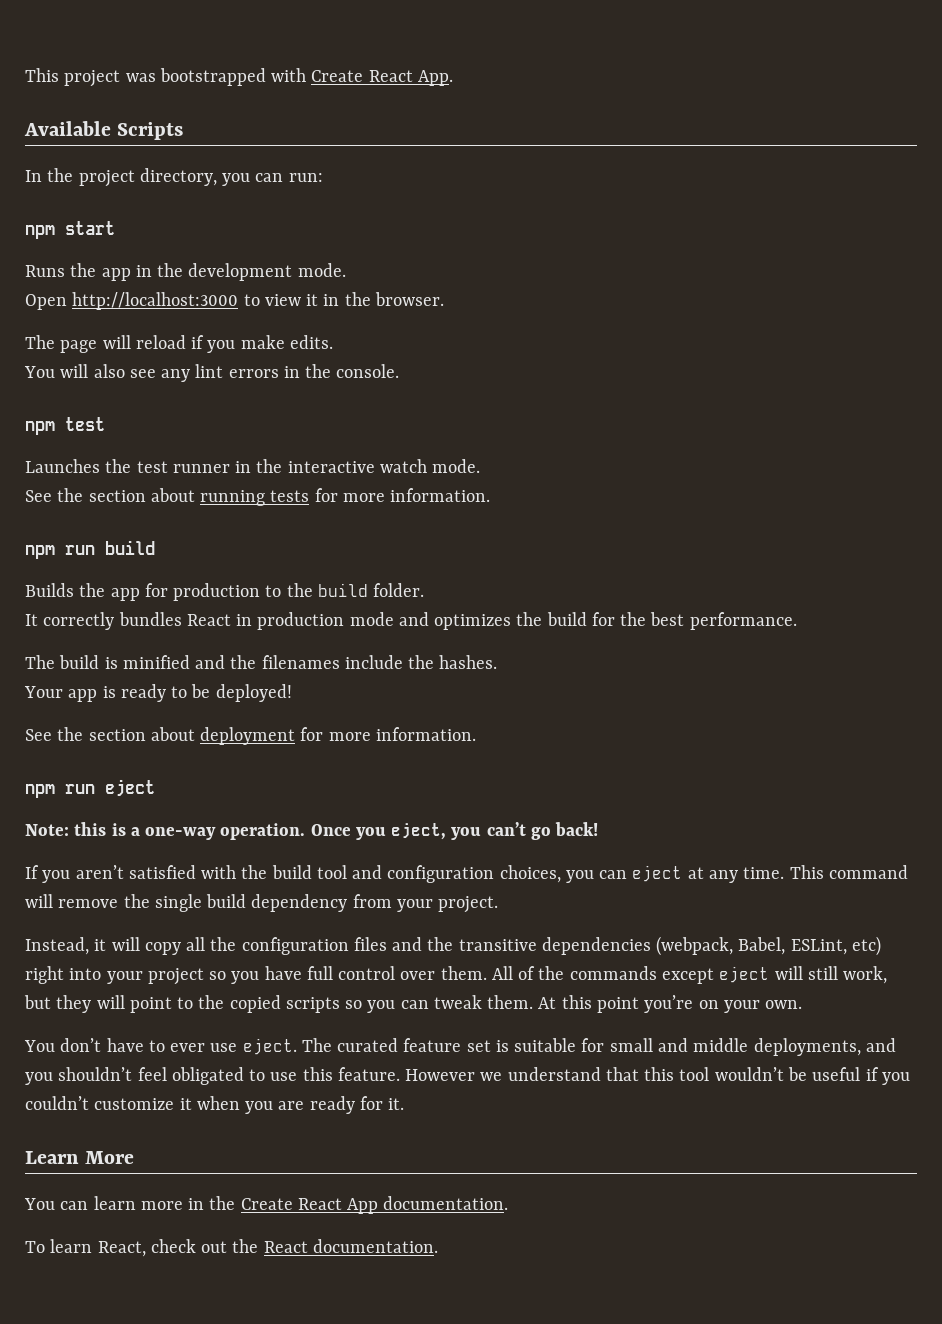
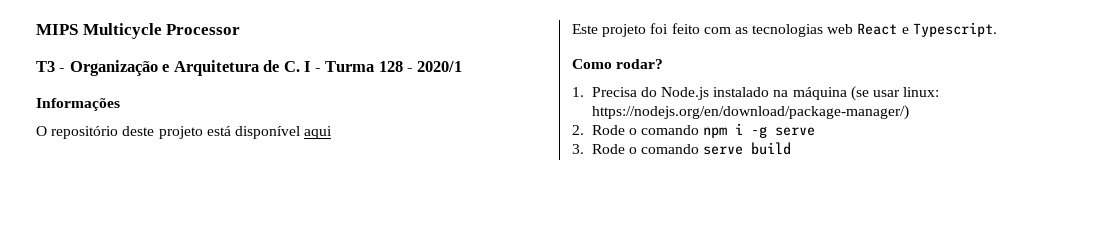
[25,68,453,87] [24,121,184,140] [25,168,323,187] [25,221,115,239] [25,263,346,281] [25,292,444,310] [25,335,333,353] [24,364,400,382] [25,417,105,435] [25,459,481,473] [25,488,491,506] [25,540,155,559] [25,583,425,601] [25,612,797,630] [25,655,498,669] [24,684,292,702] [25,727,476,745] [25,779,155,798] [25,822,599,840] [25,865,908,883] [25,894,499,913] [25,936,881,956] [25,966,888,985] [24,995,803,1013] [24,1038,896,1056] [25,1067,910,1085] [25,1096,405,1114] [25,1151,135,1164] [24,1196,509,1214] [25,1239,438,1257] This project was bootstrapped with Create React App. // Available Scripts // In the project directory, you can run: // npm start // Runs the app in the development mode. // Open http://localhost:3000 to view it in the browser. // The page will reload if you make edits. // You will also see any lint errors in the console. // npm test // Launches the test runner in the interactive watch mode. // See the section about running tests for more information. // npm run build // Builds the app for production to the build folder. // It correctly bundles React in production mode and optimizes the build for the best performance. // The build is minified and the filenames include the hashes. // Your app is ready to be deployed! // See the section about deployment for more information. // npm run eject // Note: this is a one-way operation. Once you eject, you can’t go back! // If you aren’t satisfied with the build tool and configuration choices, you can eject at any time. This command will remove the single build dependency from your project. // Instead, it will copy all the configuration files and the transitive dependencies (webpack, Babel, ESLint, etc) right into your project so you have full control over them. All of the commands except eject will still work, but they will point to the copied scripts so you can tweak them. At this point you’re on your own. // You don’t have to ever use eject. The curated feature set is suitable for small and middle deployments, and you shouldn’t feel obligated to use this feature. However we understand that this tool wouldn’t be useful if you couldn’t customize it when you are ready for it. // Learn More // You can learn more in the Create React App documentation. // To learn React, check out the React documentation. -> [36,23,241,39] [36,60,463,76] [36,98,120,111] [36,126,333,139] [572,22,997,37] [572,59,664,69] [572,86,940,101] [591,105,909,120] [572,123,816,138] [572,142,792,155] MIPS Multicycle Processor // T3 - Organização e Arquitetura de C. I - Turma 128 - 2020/1 // Informações // O repositório deste projeto está disponível aqui // Este projeto foi feito com as tecnologias web React e Typescript. // Como rodar? // 1. Precisa do Node.js instalado na máquina (se usar linux: https://nodejs.org/en/download/package-manager/) // 2. Rode o comando npm i -g serve // 3. Rode o comando serve build

